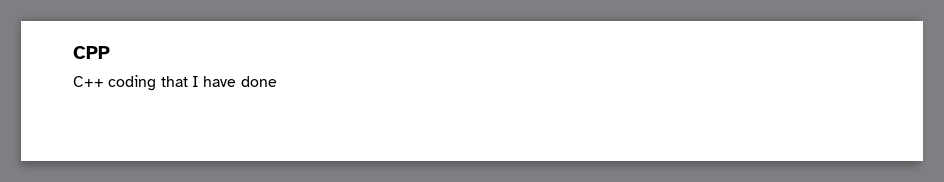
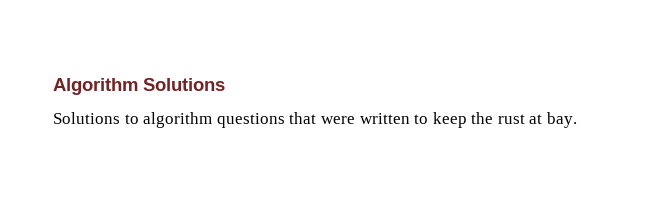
[73,46,110,59] [73,75,277,91] CPP // C++ coding that I have done -> [53,78,225,95] [53,112,578,128] Algorithm Solutions // Solutions to algorithm questions that were written to keep the rust at bay.

